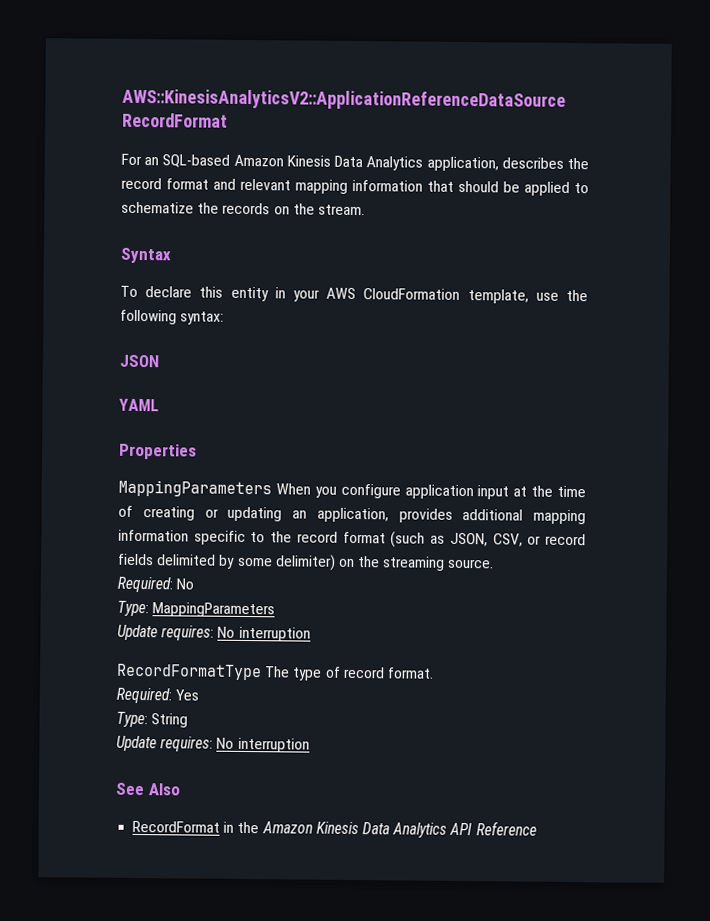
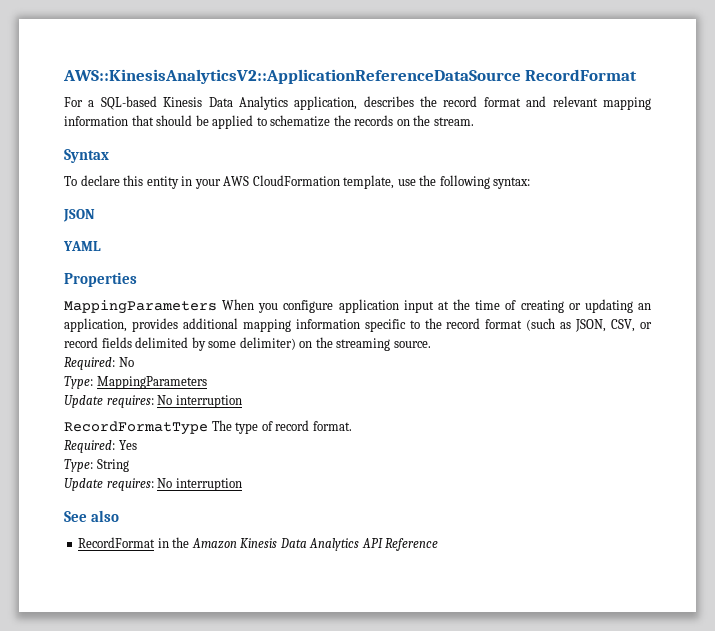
[144,154,284,168] an SQL-based Amazon -> [88,96,157,110] a SQL-based
[147,783,181,796] Also -> [91,510,120,522] also

